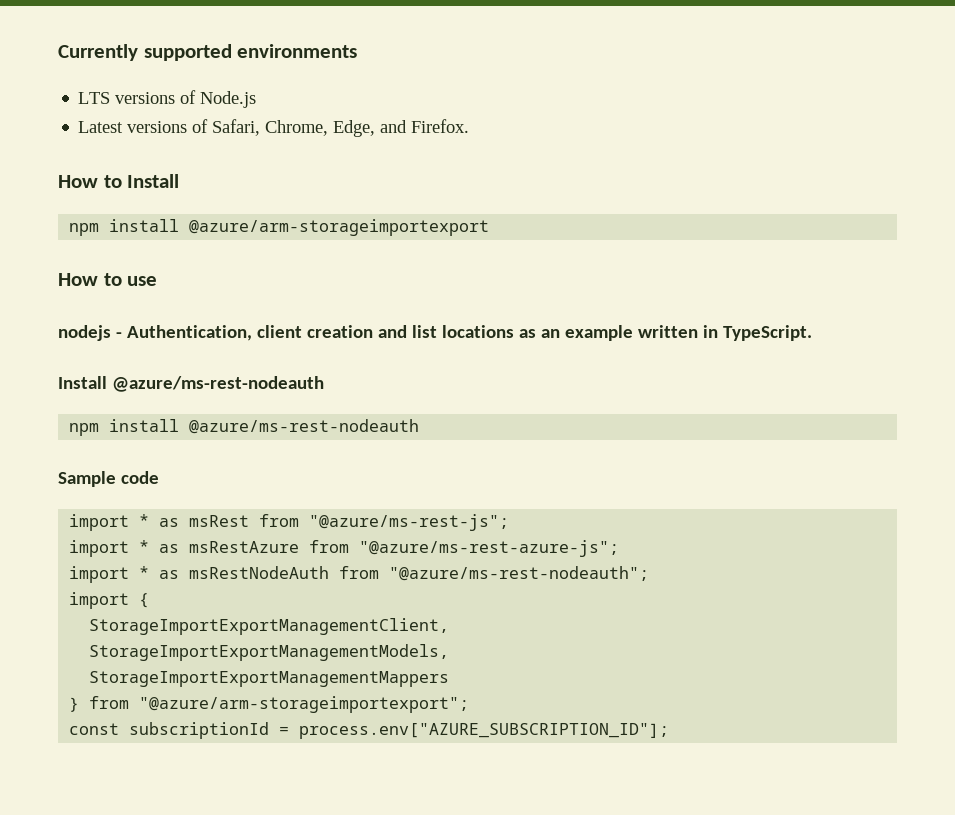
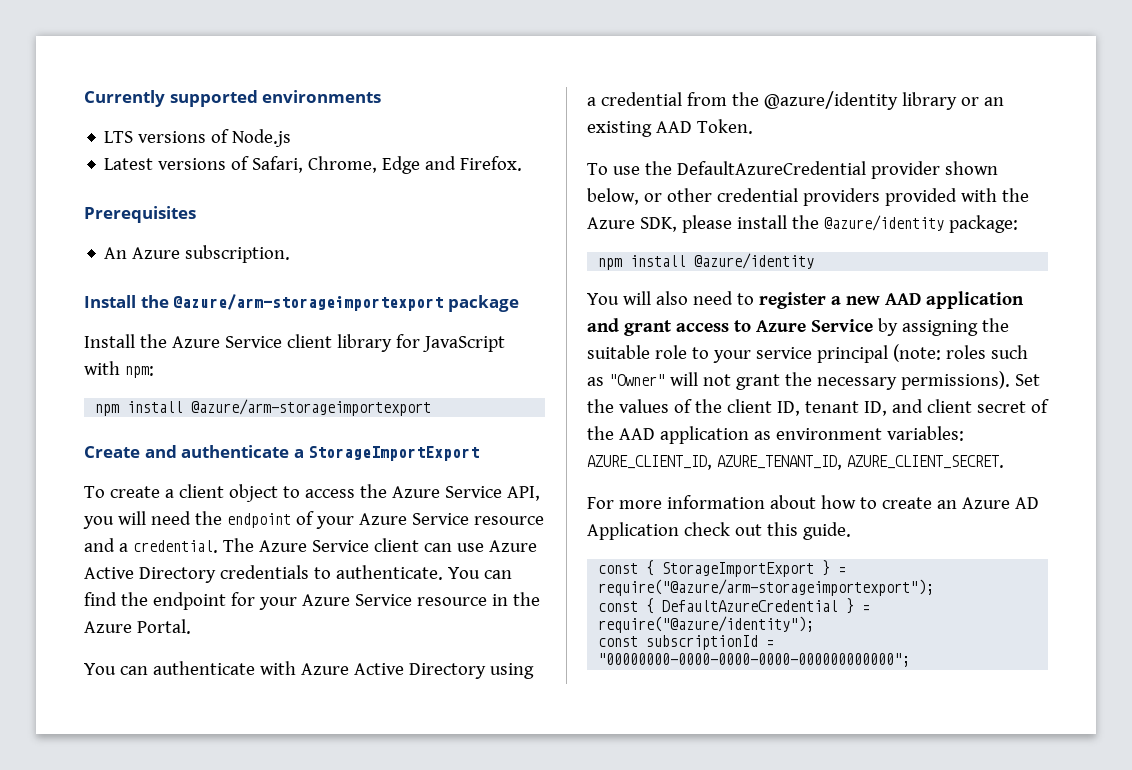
[333,120,376,137] Edge, -> [382,156,421,174] Edge
[58,174,180,188] [69,219,490,236] [58,273,158,286] [58,325,812,341] [58,376,324,392] [69,419,420,436] [58,471,159,487] [69,514,510,531] [69,540,620,557] [69,566,650,583] [69,592,150,609] [89,618,450,635] [89,644,450,661] [89,671,450,687] [69,696,470,713] How to Install // npm install @azure/arm-storageimportexport // How to use // nodejs - Authentication, client creation and list locations as an example written in TypeScript. // Install @azure/ms-rest-nodeauth // npm install @azure/ms-rest-nodeauth // Sample code // import * as msRest from "@azure/ms-rest-js"; // import * as msRestAzure from "@azure/ms-rest-azure-js"; // import * as msRestNodeAuth from "@azure/ms-rest-nodeauth"; // import { // StorageImportExportManagementClient, // StorageImportExportManagementModels, // StorageImportExportManagementMappers // } from "@azure/arm-storageimportexport"; -> [84,206,196,223] [104,245,291,263] [84,294,519,312] [84,334,505,352] [84,361,154,378] [95,399,432,416] [84,445,480,461] [84,484,540,502] [83,511,544,529] [84,538,537,553] [84,565,512,583] [84,592,540,610] [84,619,191,634] [84,661,534,679] [587,91,1004,110] [587,119,753,137] [587,161,998,179] [587,188,1029,206] [587,215,1018,233] [598,253,815,270] [587,291,1024,309] [587,318,1009,336] [587,344,1028,363] [587,371,1040,390] [587,399,1049,416] [587,426,964,444] [587,455,1004,470] [587,495,1039,509] [587,522,851,540] [598,560,847,577] [598,579,935,596] [598,598,871,614] [598,616,815,633] Prerequisites // An Azure subscription. // Install the @azure/arm-storageimportexport package // Install the Azure Service client library for JavaScript with npm: // npm install @azure/arm-storageimportexport // Create and authenticate a StorageImportExport // To create a client object to access the Azure Service API, you will need the endpoint of your Azure Service resource and a credential. The Azure Service client can use Azure Active Directory credentials to authenticate. You can find the endpoint for your Azure Service resource in the Azure Portal. // You can authenticate with Azure Active Directory using a credential from the @azure/identity library or an existing AAD Token. // To use the DefaultAzureCredential provider shown below, or other credential providers provided with the Azure SDK, please install the @azure/identity package: // npm install @azure/identity // You will also need to register a new AAD application and grant access to Azure Service by assigning the suitable role to your service principal (note: roles such as "Owner" will not grant the necessary permissions). Set the values of the client ID, tenant ID, and client secret of the AAD application as environment variables: AZURE_CLIENT_ID, AZURE_TENANT_ID, AZURE_CLIENT_SECRET. // For more information about how to create an Azure AD Application check out this guide. // const { StorageImportExport } = require("@azure/arm-storageimportexport"); // const { DefaultAzureCredential } = require("@azure/identity");
[299,723,670,739] process.env["AZURE_SUBSCRIPTION_ID"]; -> [598,653,911,667] "00000000-0000-0000-0000-000000000000";

